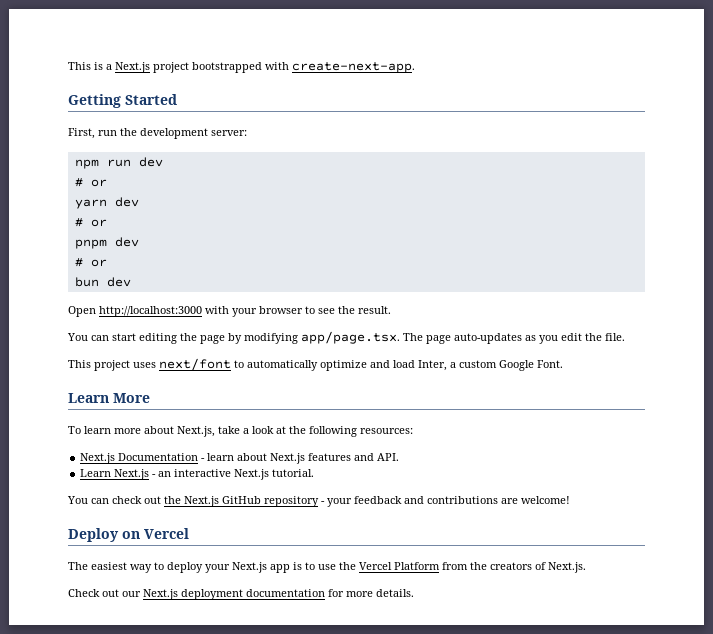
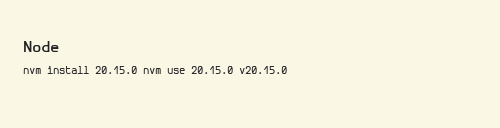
[68,62,415,73] [68,94,177,108] [68,128,247,139] [74,157,163,169] [74,178,107,187] [74,197,139,209] [74,218,107,227] [74,237,139,249] [74,258,107,267] [74,277,131,287] [68,306,391,317] [67,331,625,344] [68,358,563,371] [68,393,150,403] [68,426,413,437] [80,453,400,464] [80,469,315,480] [67,496,570,507] [68,528,189,542] [68,562,586,573] [68,589,414,600] This is a Next.js project bootstrapped with create-next-app. // Getting Started // First, run the development server: // npm run dev // # or // yarn dev // # or // pnpm dev // # or // bun dev // Open http://localhost:3000 with your browser to see the result. // You can start editing the page by modifying app/page.tsx. The page auto-updates as you edit the file. // This project uses next/font to automatically optimize and load Inter, a custom Google Font. // Learn More // To learn more about Next.js, take a look at the following resources: // Next.js Documentation - learn about Next.js features and API. // Learn Next.js - an interactive Next.js tutorial. // You can check out the Next.js GitHub repository - your feedback and contributions are welcome! // Deploy on Vercel // The easiest way to deploy your Next.js app is to use the Vercel Platform from the creators of Next.js. // Check out our Next.js deployment documentation for more details. -> [23,41,59,52] [23,66,287,74] Node // nvm install 20.15.0 nvm use 20.15.0 v20.15.0

